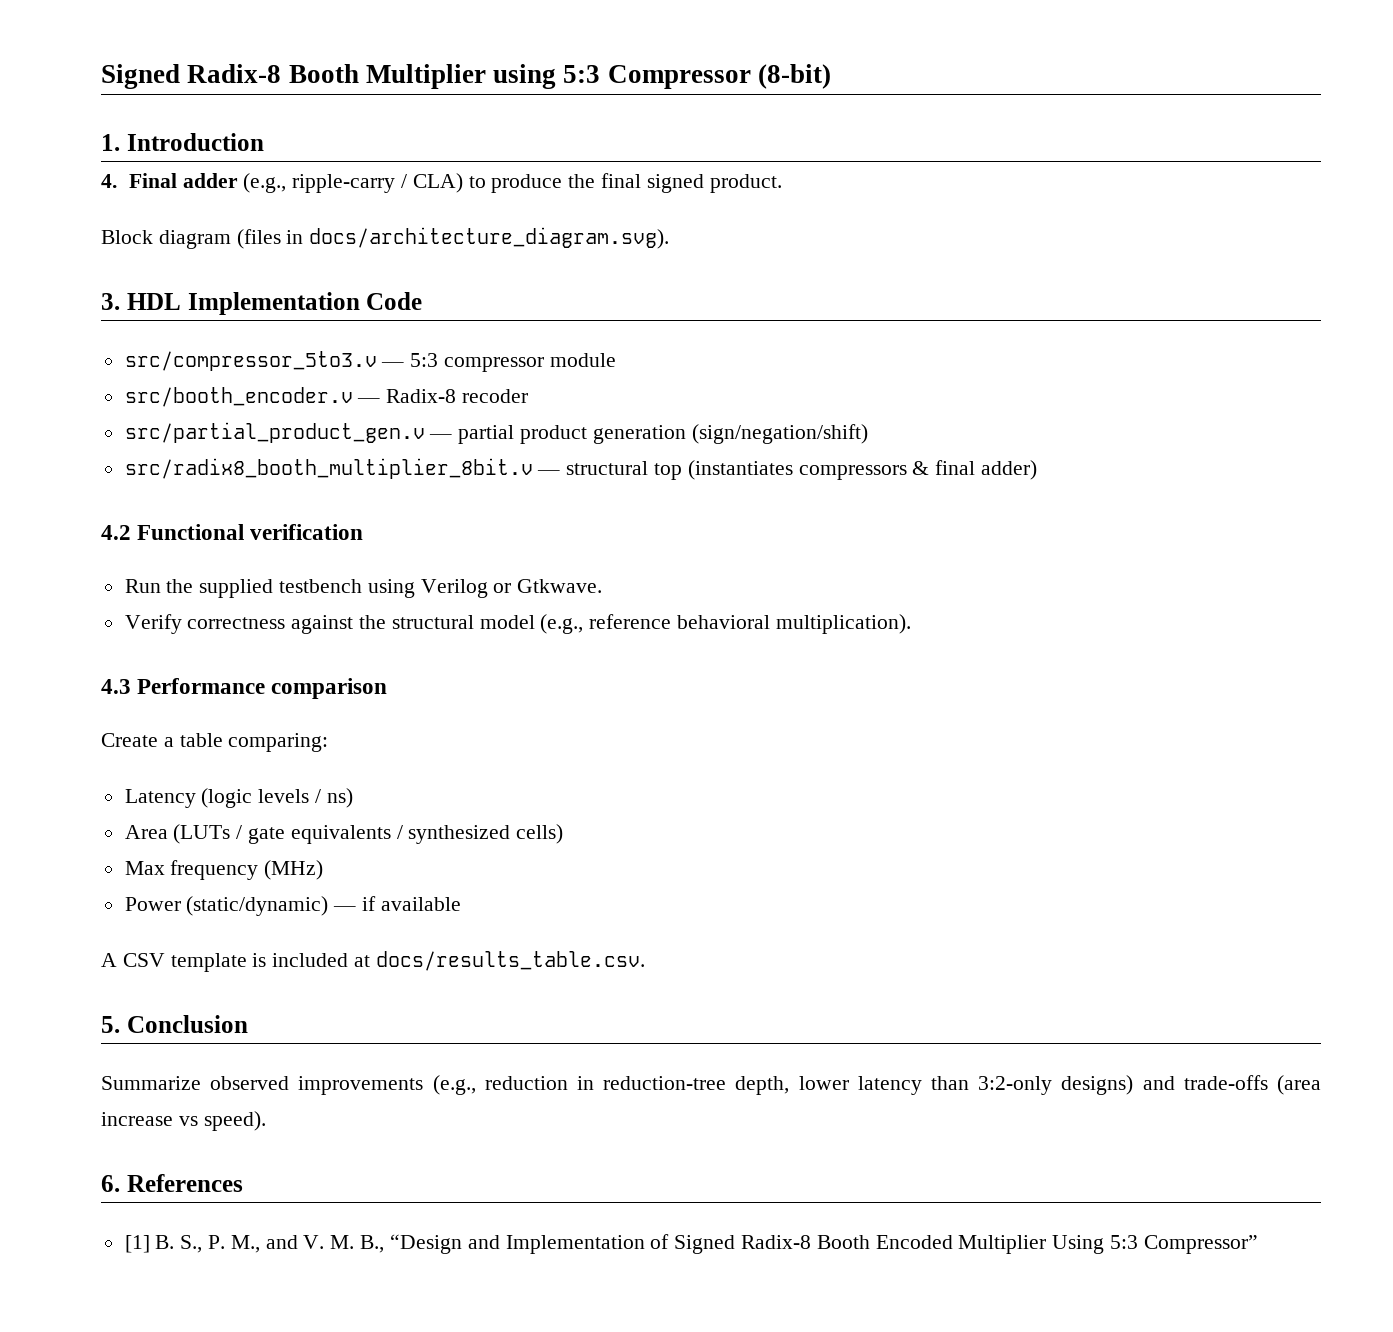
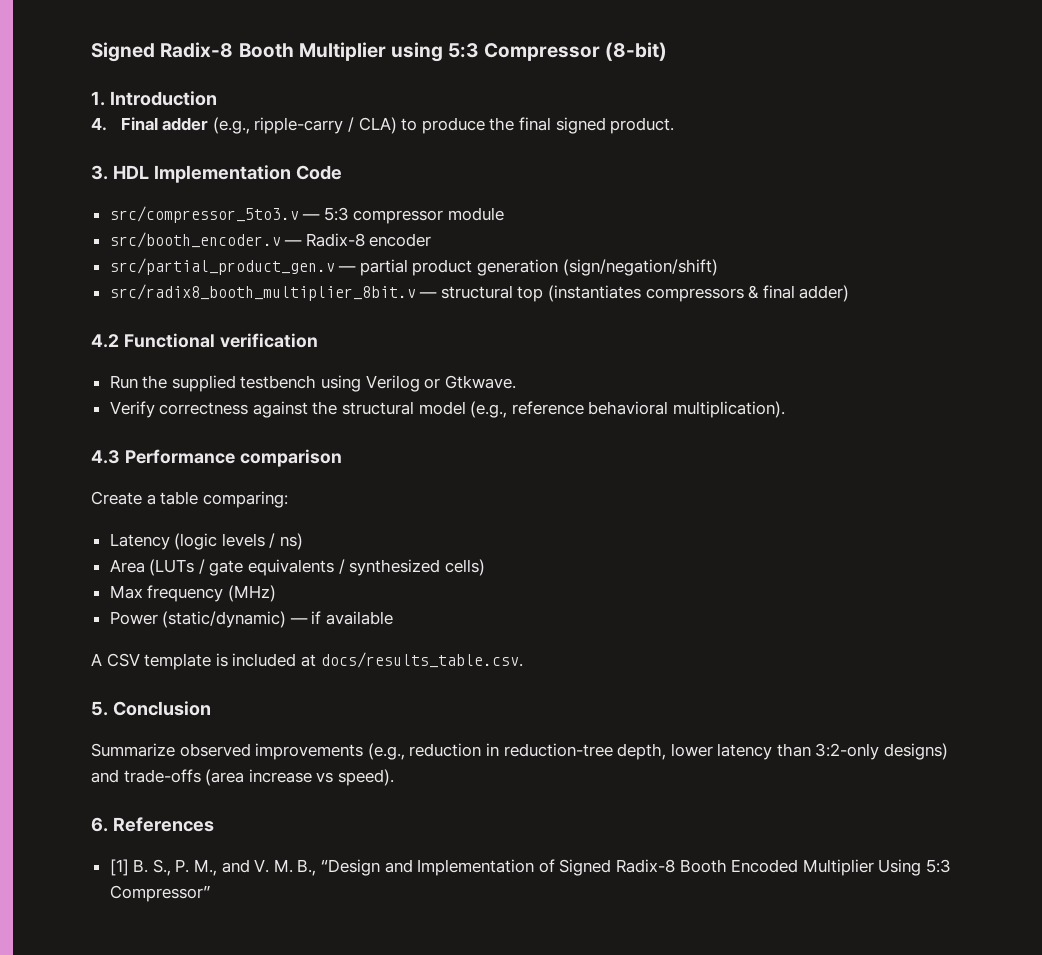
[101,227,670,249] // Block diagram (files in docs/architecture_diagram.svg). -> (675, 125) none
[462,389,529,403] recoder -> [369,233,432,247] encoder

